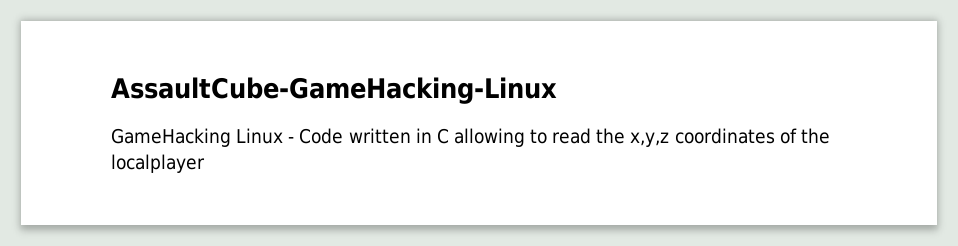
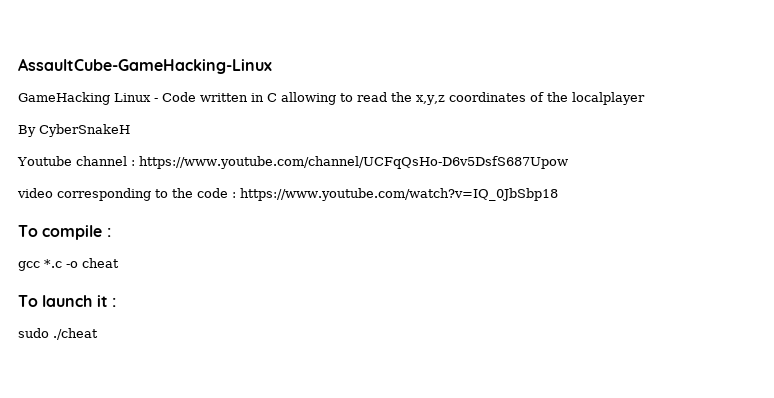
(205, 163) none -> [18,124,130,137] [17,156,568,169] [17,188,558,201] [18,225,111,240] [18,258,119,271] [18,295,116,307] [18,328,98,340] // By CyberSnakeH // Youtube channel : https://www.youtube.com/channel/UCFqQsHo-D6v5DsfS687Upow // video corresponding to the code : https://www.youtube.com/watch?v=IQ_0JbSbp18 // To compile : // gcc *.c -o cheat // To launch it : // sudo ./cheat

